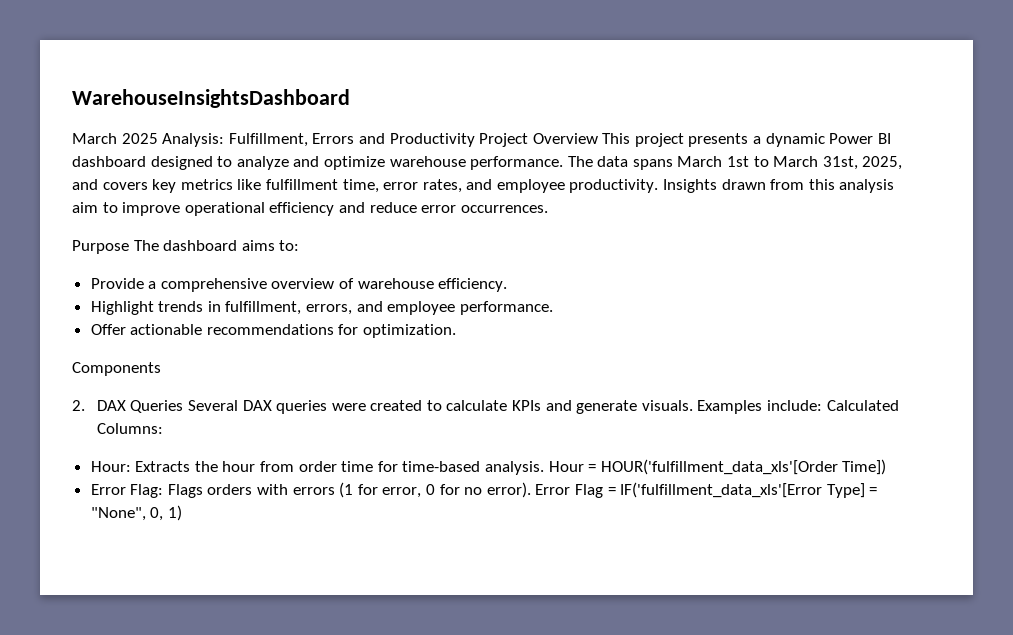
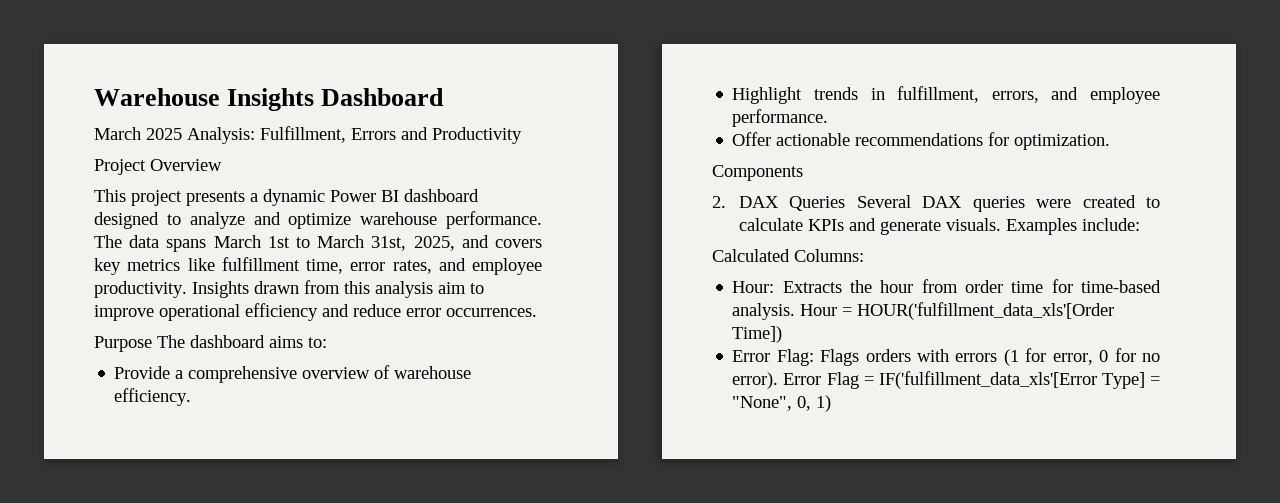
[72,89,350,108] WarehouseInsightsDashboard -> [94,88,445,111] Warehouse Insights Dashboard
(475, 140) none -> (522, 135) //
(598, 138) none -> (222, 165) //
(823, 405) none -> (1140, 224) //

